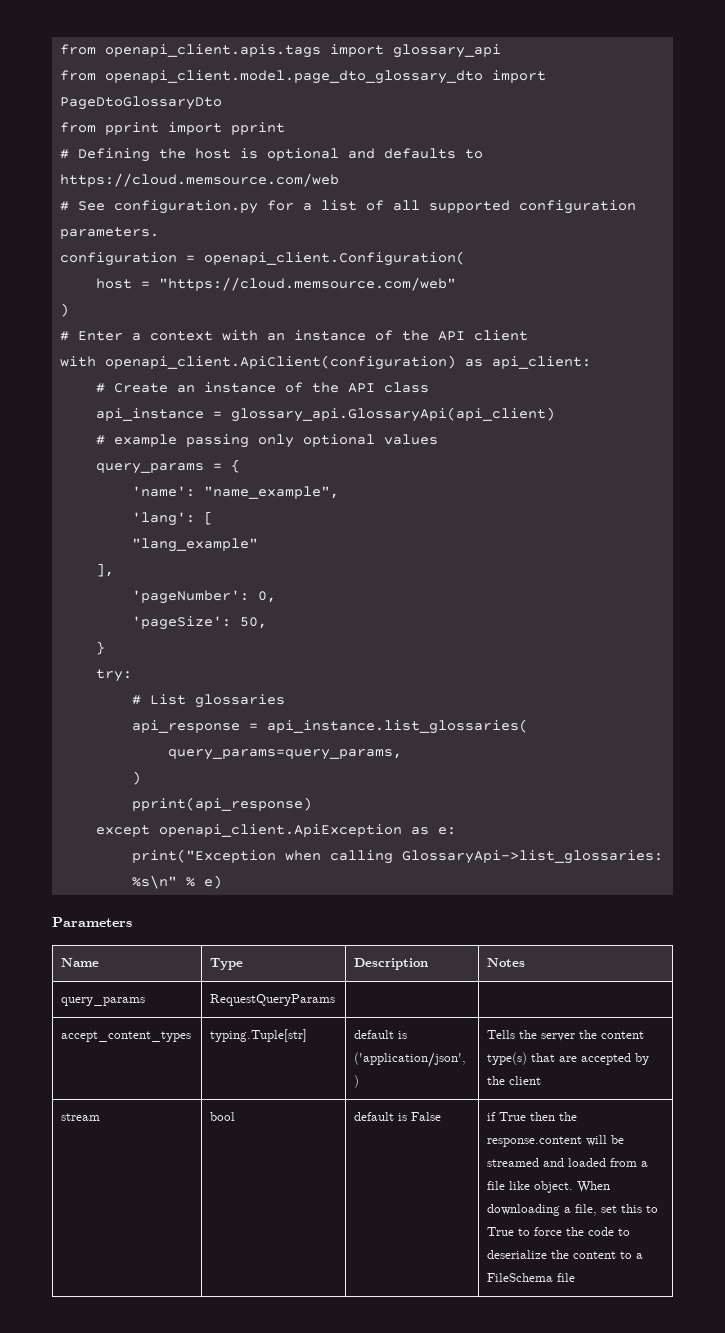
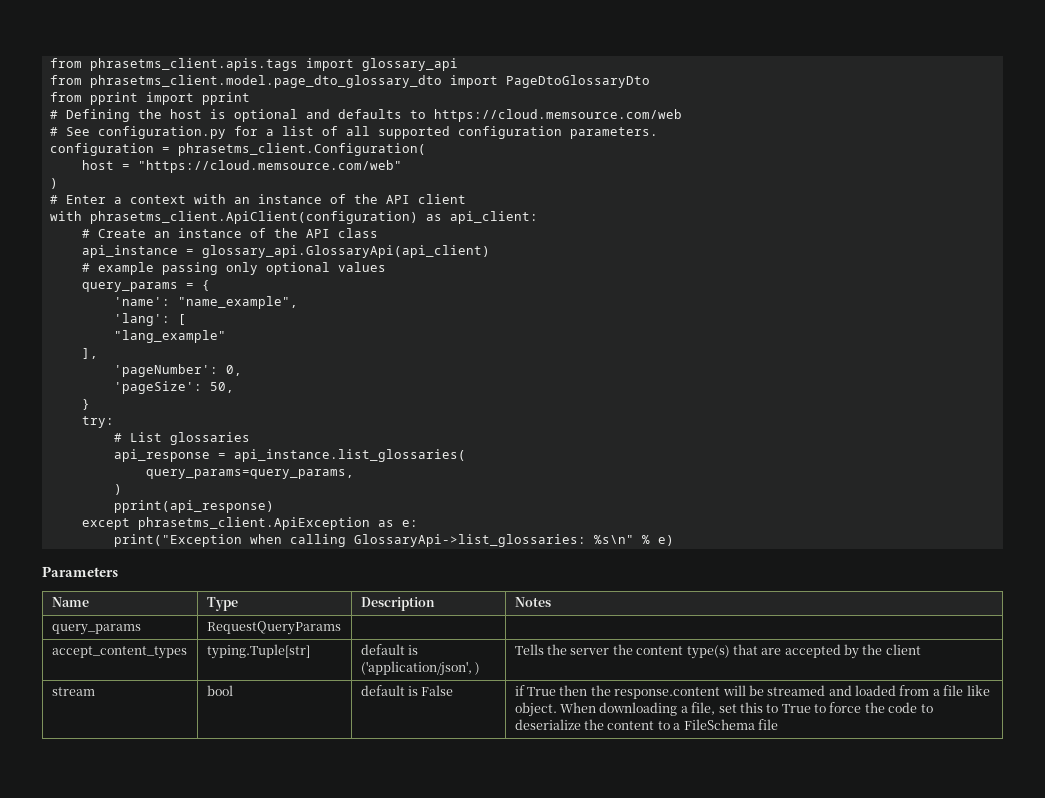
[59,44,321,58] from openapi_client.apis.tags -> [49,58,298,71] from phrasetms_client.apis.tags
[104,70,483,84] openapi_client.model.page_dto_glossary_dto -> [89,75,442,88] phrasetms_client.model.page_dto_glossary_dto
[203,251,465,266] openapi_client.Configuration( -> [177,143,426,156] phrasetms_client.Configuration(
[104,355,456,370] openapi_client.ApiClient(configuration) -> [89,211,418,224] phrasetms_client.ApiClient(configuration)
[158,824,402,837] openapi_client.ApiException -> [137,517,370,530] phrasetms_client.ApiException

